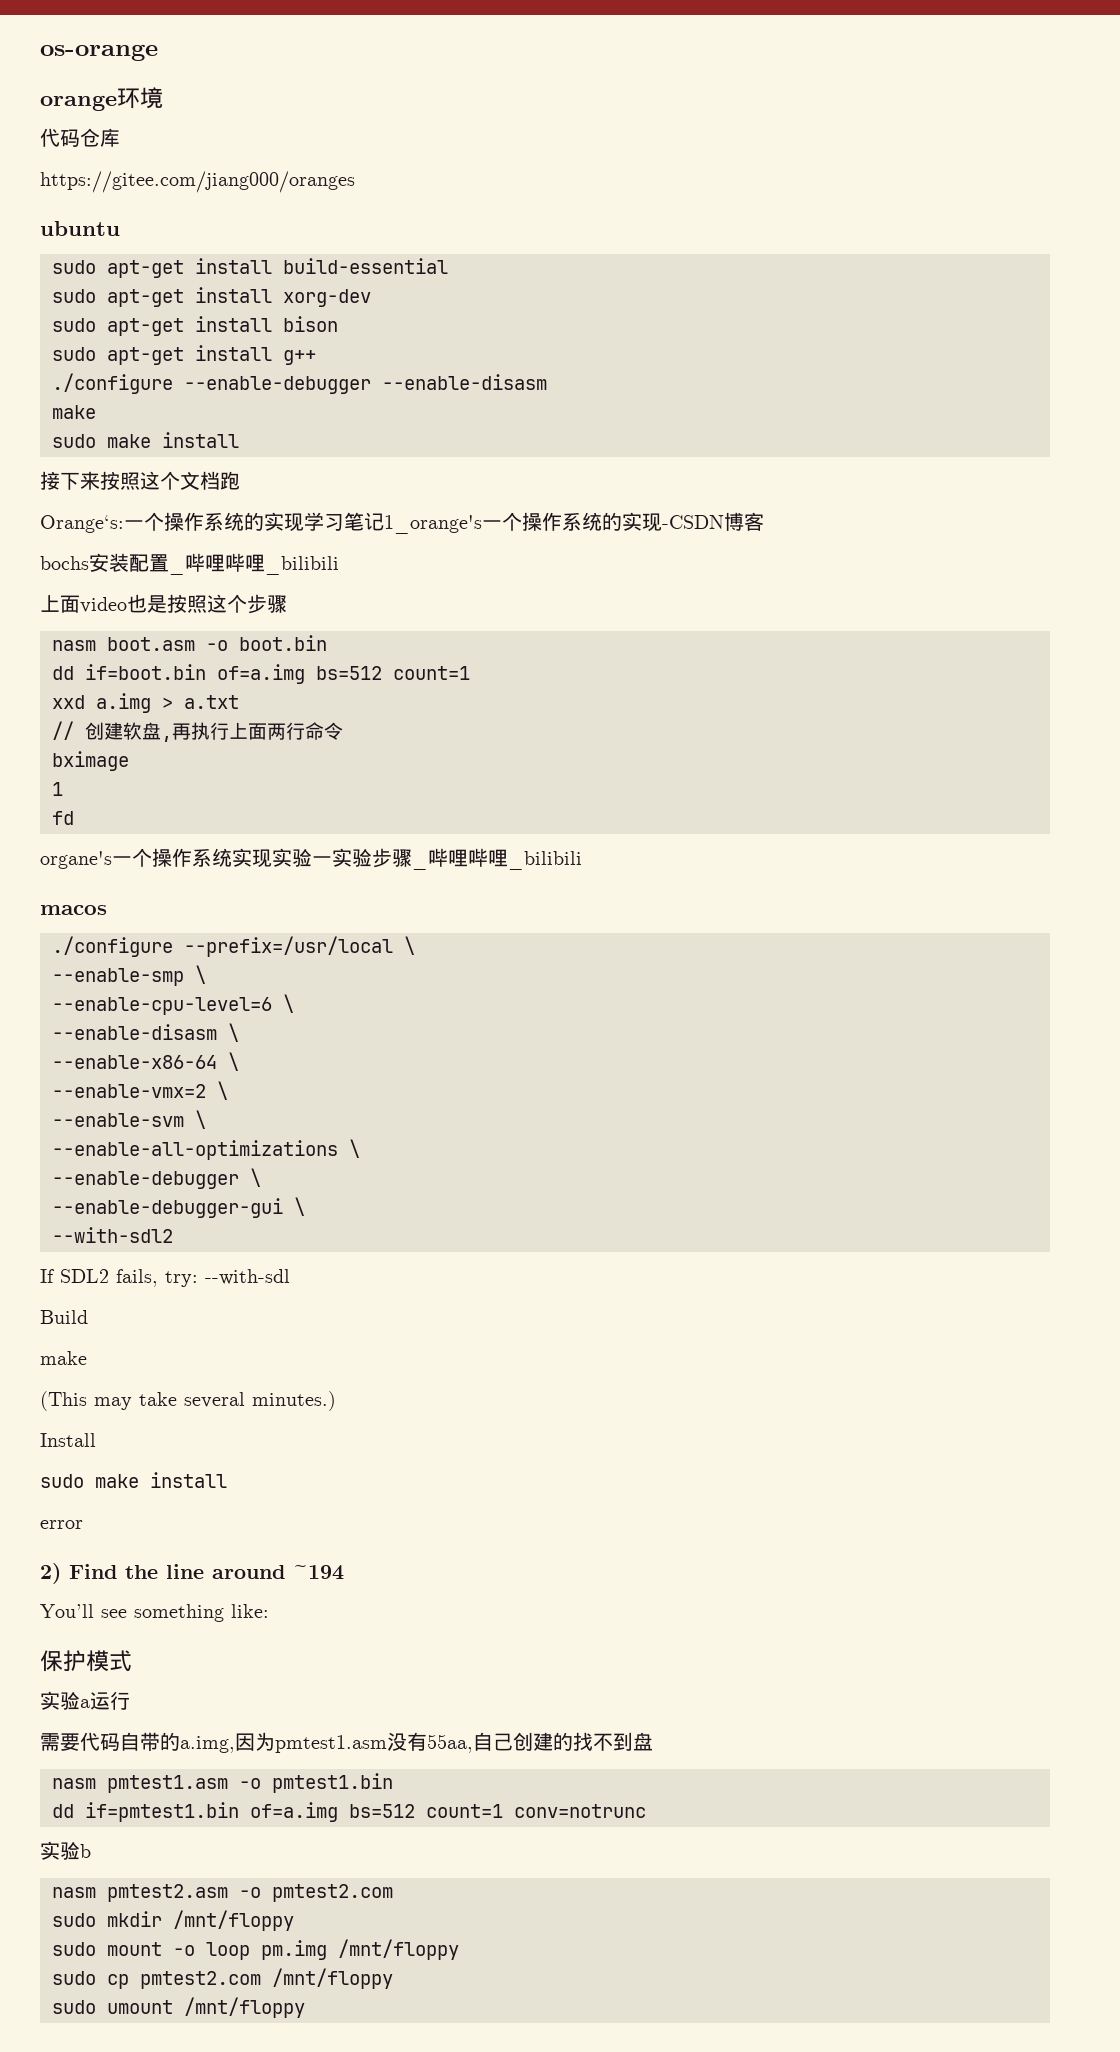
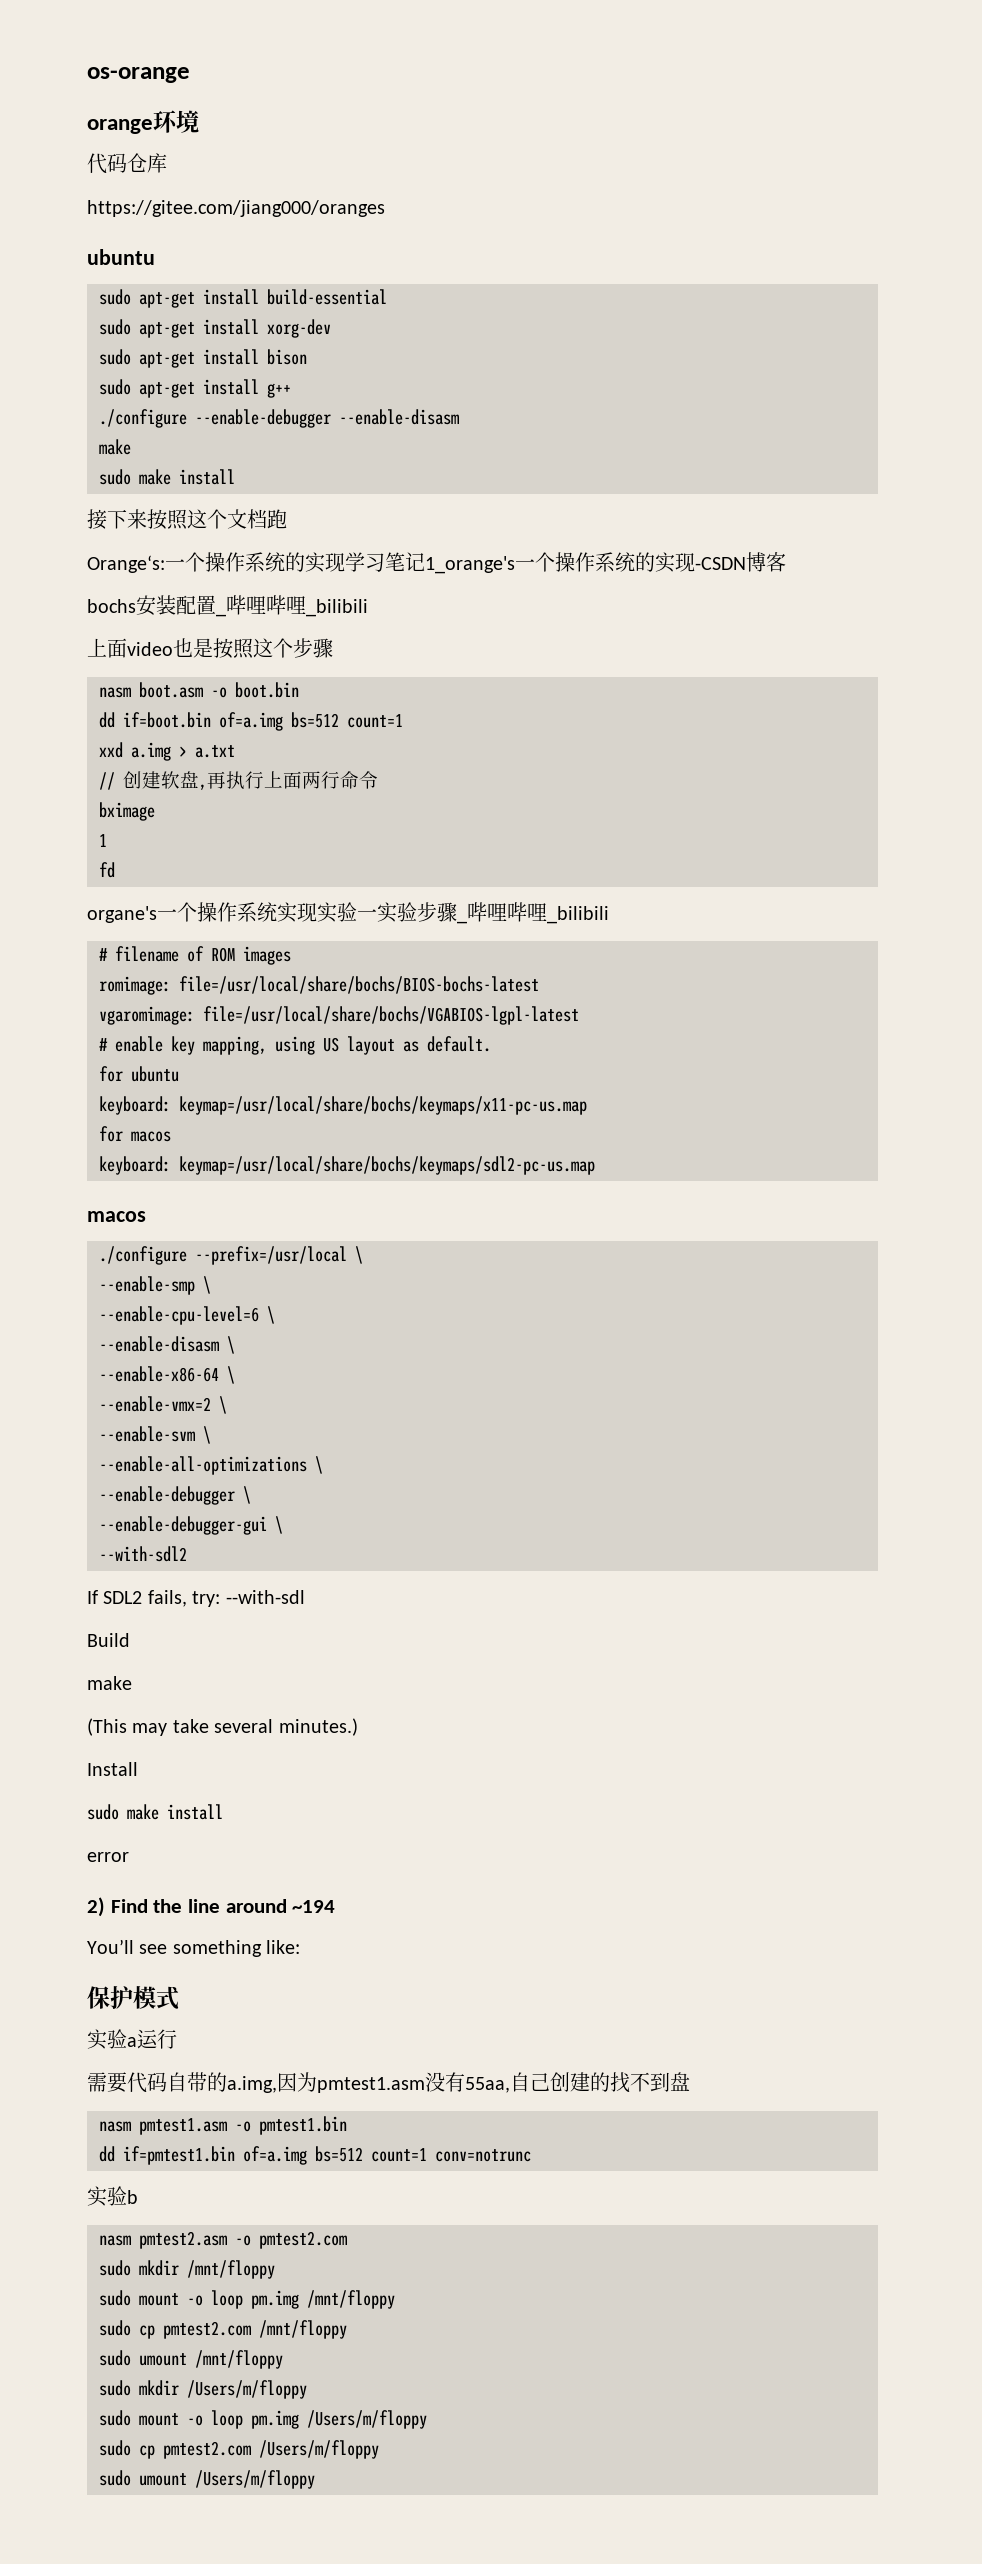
(582, 860) none -> [99,946,291,965] [99,976,539,995] [99,1006,579,1025] [99,1036,491,1055] [99,1066,179,1082] [99,1096,587,1115] [99,1126,171,1142] [99,1156,595,1175] // # filename of ROM images // romimage: file=/usr/local/share/bochs/BIOS-bochs-latest // vgaromimage: file=/usr/local/share/bochs/VGABIOS-lgpl-latest // # enable key mapping, using US layout as default. // for ubuntu // keyboard: keymap=/usr/local/share/bochs/keymaps/x11-pc-us.map // for macos // keyboard: keymap=/usr/local/share/bochs/keymaps/sdl2-pc-us.map
(305, 2007) none -> [99,2380,307,2399] [99,2410,427,2429] [99,2440,379,2459] [99,2470,315,2489] // sudo mkdir /Users/m/floppy // sudo mount -o loop pm.img /Users/m/floppy // sudo cp pmtest2.com /Users/m/floppy // sudo umount /Users/m/floppy

